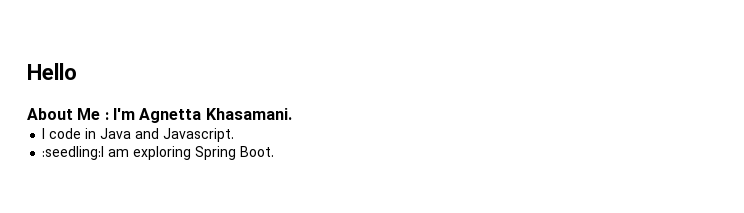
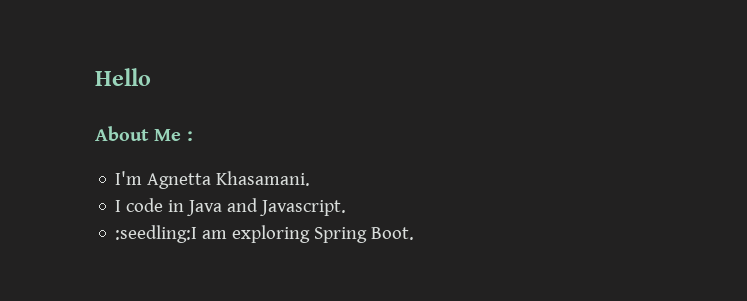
(109, 116) none -> (193, 136) //

